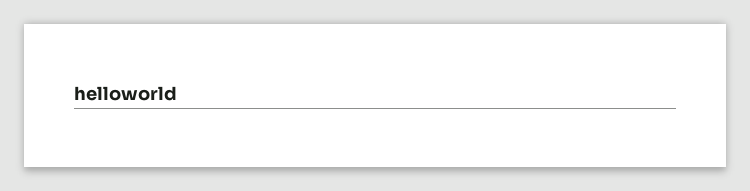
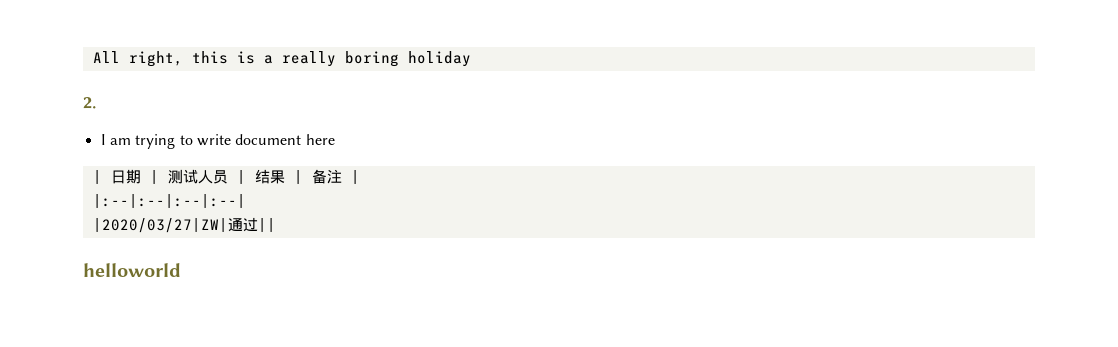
(74, 93) none -> [92,51,471,67] [83,97,96,109] [100,134,335,149] [92,169,360,184] [92,194,246,208] [92,217,276,233] All right, this is a really boring holiday // 2. // I am trying to write document here // | 日期 | 测试人员 | 结果 | 备注 | // |:--|:--|:--|:--| // |2020/03/27|ZW|通过|| //

